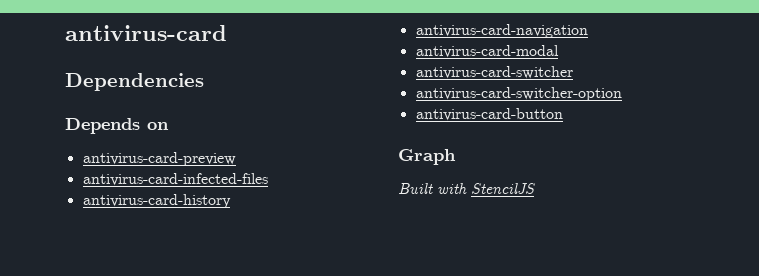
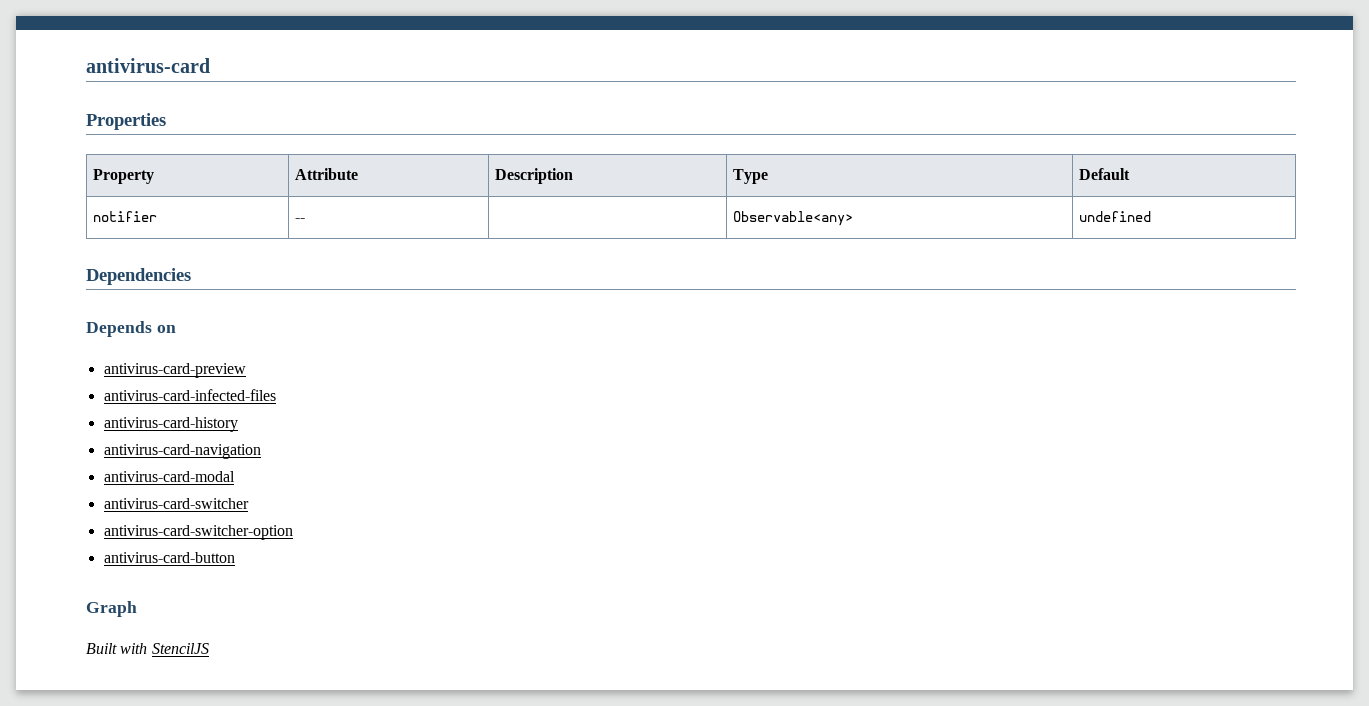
(227, 33) none -> [86,113,166,130] [93,169,155,184] [295,168,359,180] [495,168,574,184] [733,169,769,184] [1079,168,1131,180] [93,211,158,222] [295,218,306,222] [733,211,854,226] [1079,211,1152,222] // Properties // Property | Attribute | Description | Type | Default // notifier | -- | | Observable<any> | undefined

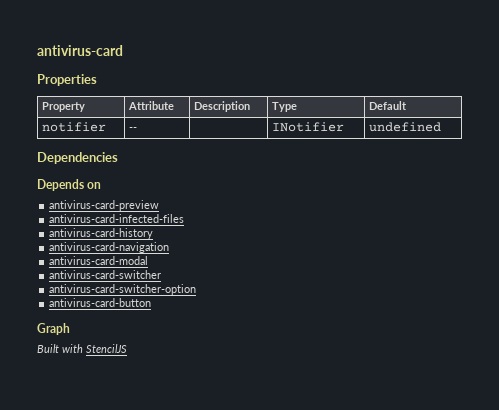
[733,211,854,226] Observable<any> -> [271,122,344,132] INotifier

